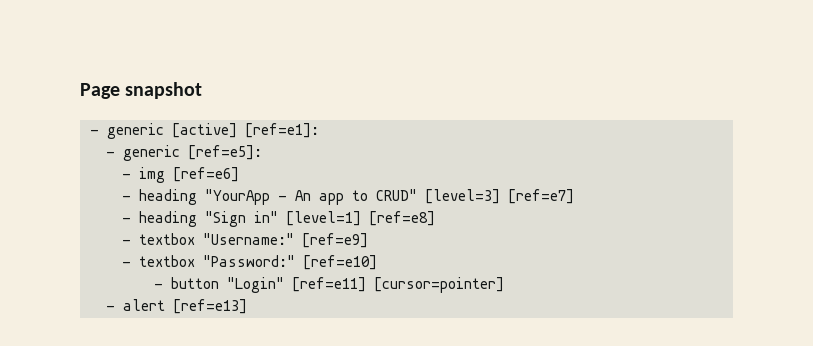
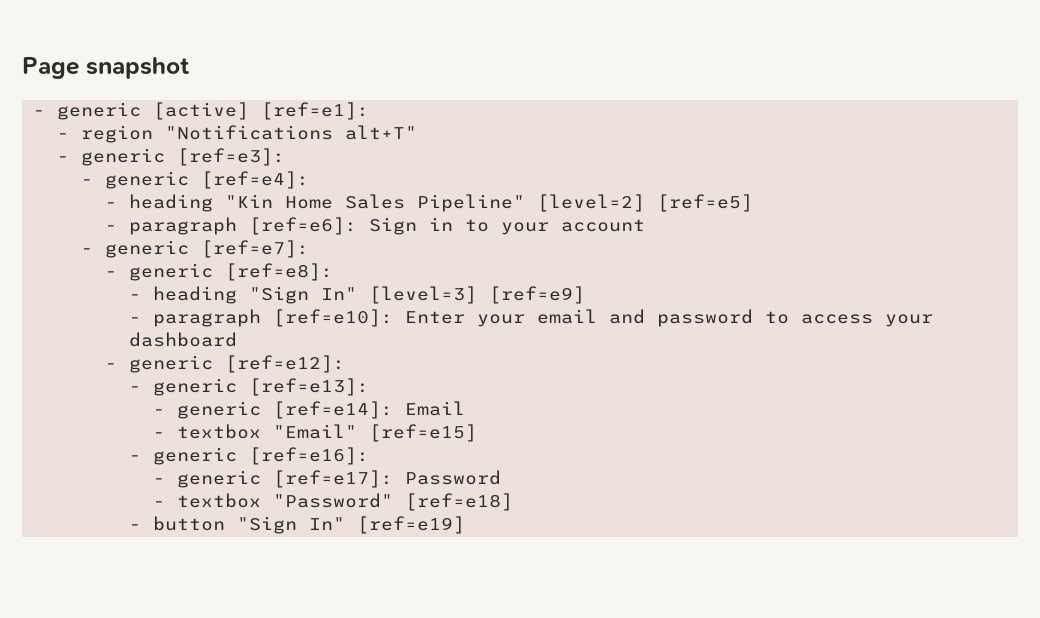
[122,145,262,161] [121,167,239,183] [121,189,574,205] [121,211,435,227] [121,233,368,248] [121,255,377,270] generic [ref=e5]: // - img [ref=e6] // - heading "YourApp - An app to CRUD" [level=3] [ref=e7] // - heading "Sign in" [level=1] [ref=e8] // - textbox "Username:" [ref=e9] // - textbox "Password:" [ref=e10] -> [80,125,417,143] [56,148,285,166] [80,171,309,189] [104,194,753,212] [104,217,645,235] [80,240,309,258] [104,263,333,281] [128,286,585,304] [128,309,933,327] [128,332,237,347] [104,355,345,373] [128,378,369,396] [152,401,465,419] [152,424,477,442] [128,447,369,465] [152,470,501,488] [152,493,513,511] region "Notifications alt+T" // - generic [ref=e3]: // - generic [ref=e4]: // - heading "Kin Home Sales Pipeline" [level=2] [ref=e5] // - paragraph [ref=e6]: Sign in to your account // - generic [ref=e7]: // - generic [ref=e8]: // - heading "Sign In" [level=3] [ref=e9] // - paragraph [ref=e10]: Enter your email and password to access your dashboard // - generic [ref=e12]: // - generic [ref=e13]: // - generic [ref=e14]: Email // - textbox "Email" [ref=e15] // - generic [ref=e16]: // - generic [ref=e17]: Password // - textbox "Password" [ref=e18]
[226,277,504,293] [105,299,247,314] "Login" [ref=e11] [cursor=pointer] // - alert [ref=e13] -> [236,516,465,534] "Sign In" [ref=e19]

